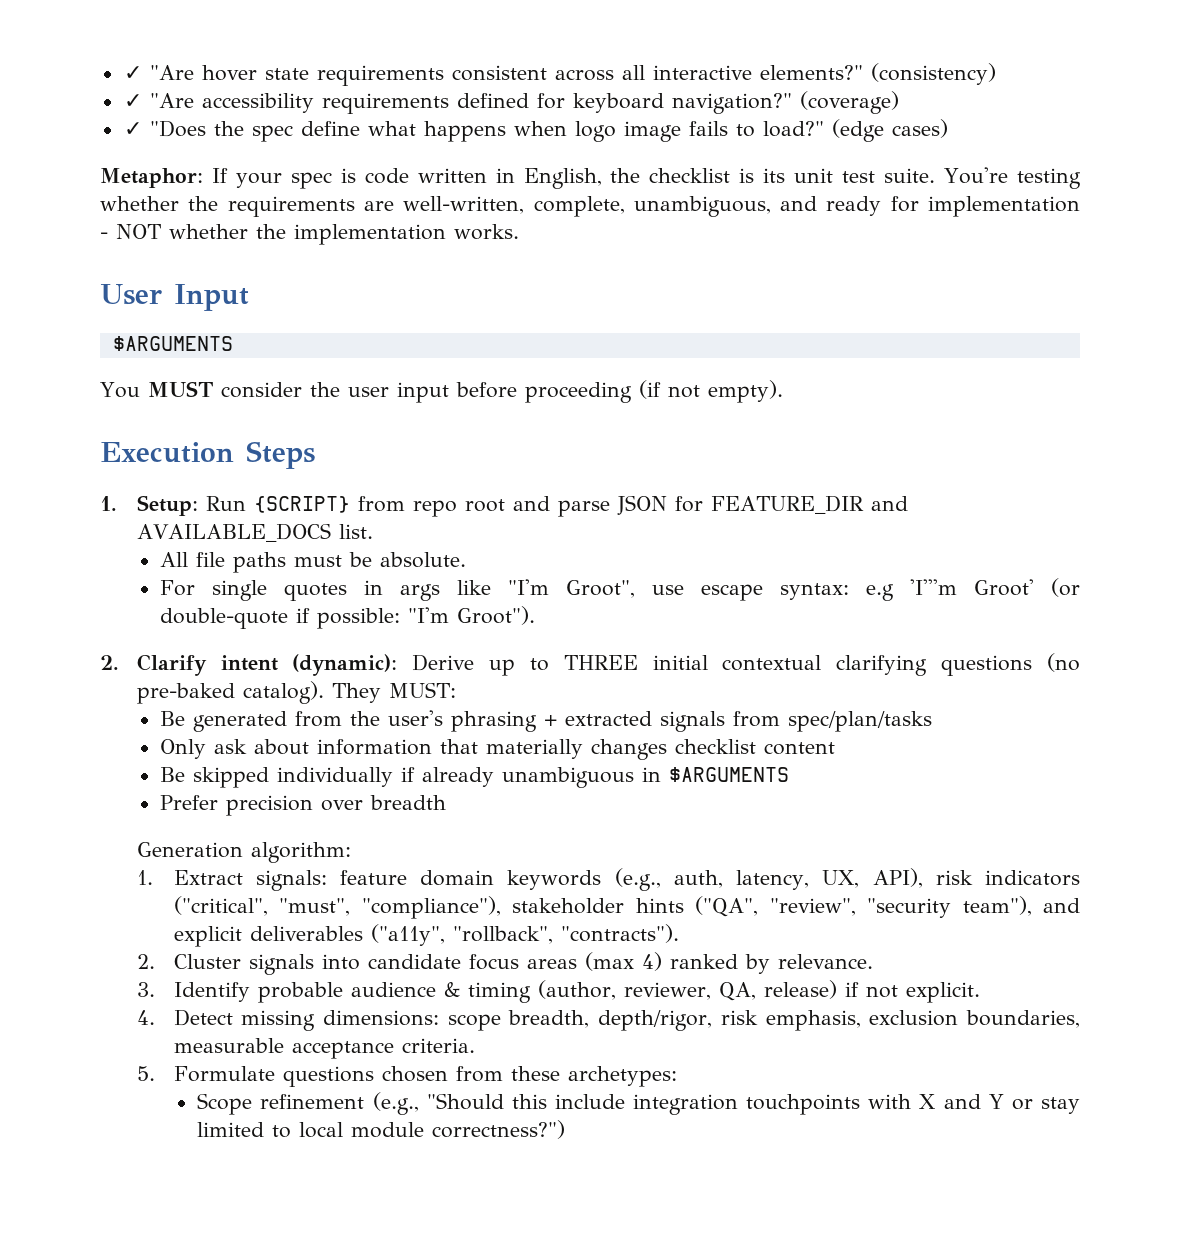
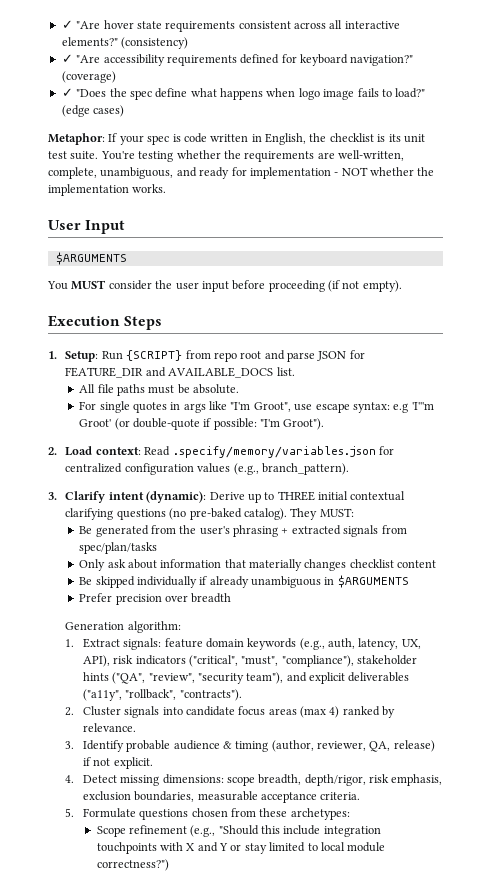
(119, 662) none -> [65,446,394,458] [65,463,349,475] [48,492,57,500] Load context: Read .specify/memory/variables.json for centralized configuration values (e.g., branch_pattern). // 3.

